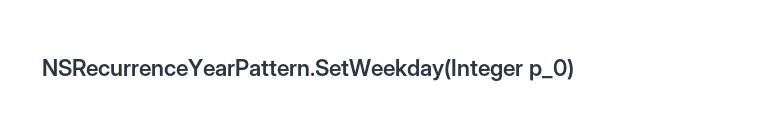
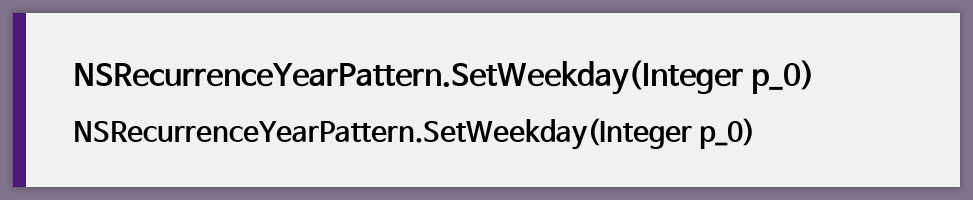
[42,59,575,81] NSRecurrenceYearPattern.SetWeekday(Integer p_0) -> [73,60,816,95] [73,118,756,150] NSRecurrenceYearPattern.SetWeekday(Integer p_0) // NSRecurrenceYearPattern.SetWeekday(Integer p_0)

